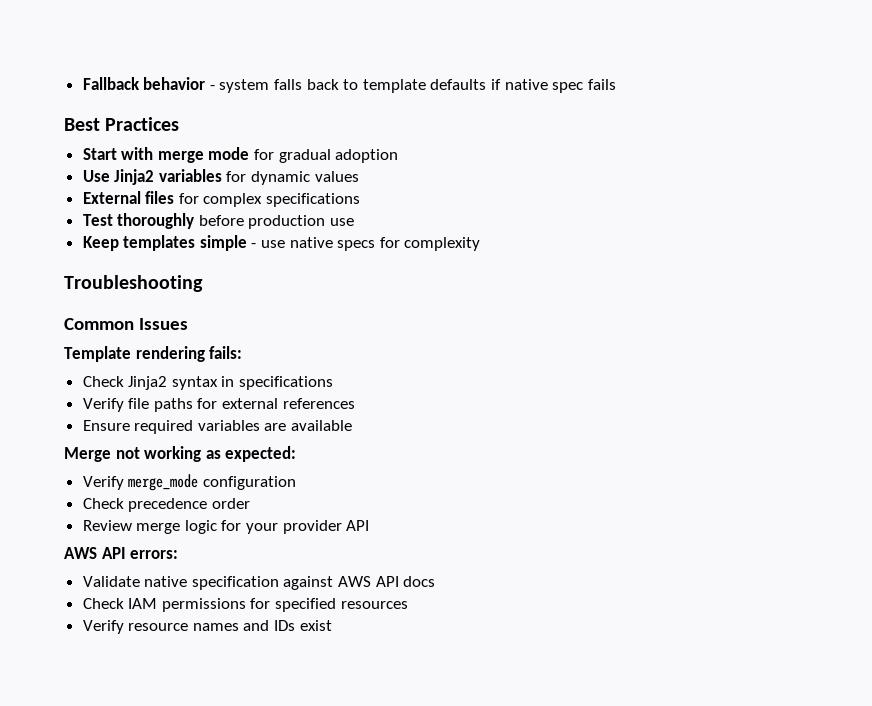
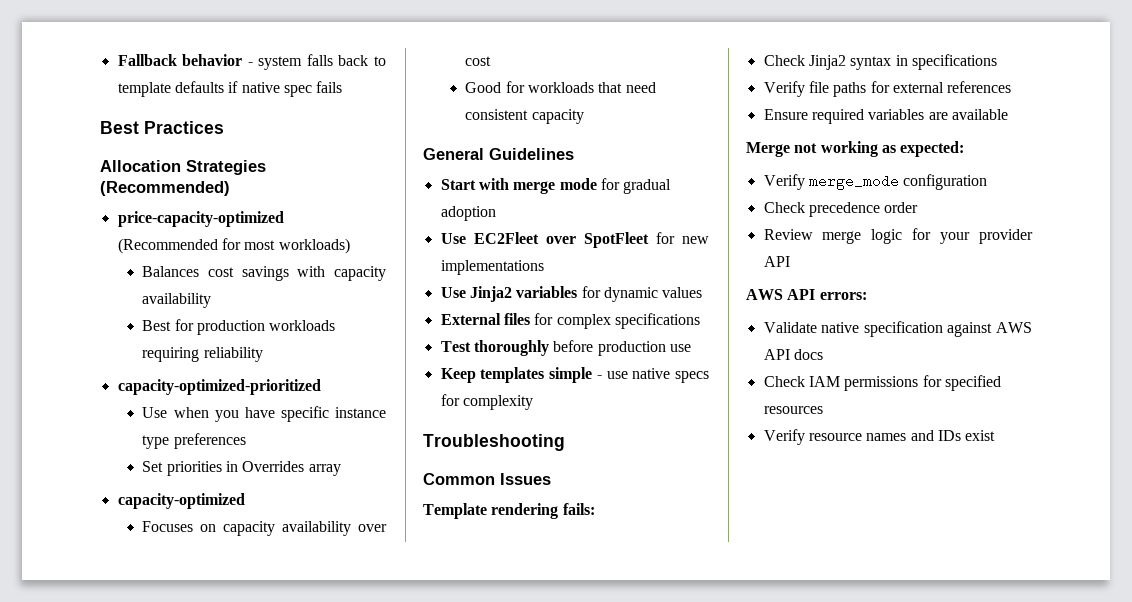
(180, 124) none -> [100,160,266,175] [100,181,230,196] [117,211,284,227] [117,238,350,254] [142,266,386,281] [142,293,212,308] [142,319,336,335] [142,347,263,362] [117,379,321,395] [142,406,386,422] [142,433,246,449] [142,461,341,476] [117,493,245,509] [142,521,387,536] [465,56,492,66] [465,81,656,93] [465,109,584,124] [423,148,574,160] // Allocation Strategies (Recommended) // price-capacity-optimized (Recommended for most workloads) // Balances cost savings with capacity availability // Best for production workloads requiring reliability // capacity-optimized-prioritized // Use when you have specific instance type preferences // Set priorities in Overrides array // capacity-optimized // Focuses on capacity availability over cost // Good for workloads that need consistent capacity // General Guidelines
(399, 156) none -> [440,232,709,248] [440,260,544,275] // Use EC2Fleet over SpotFleet for new implementations

